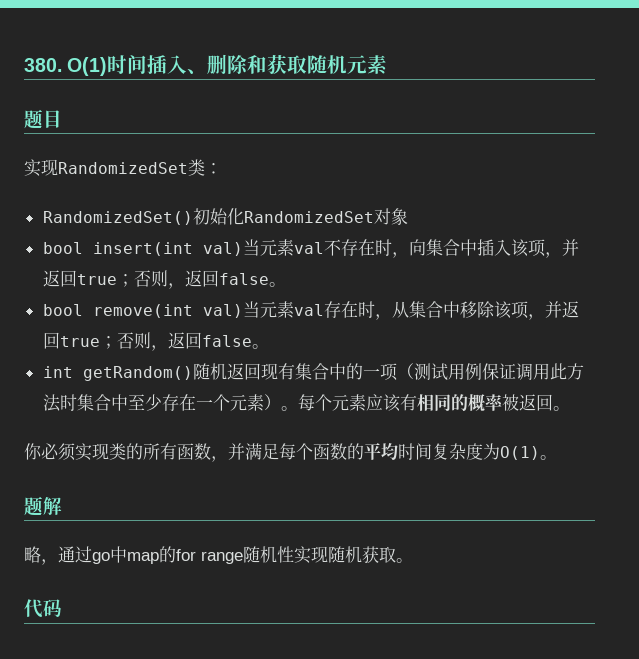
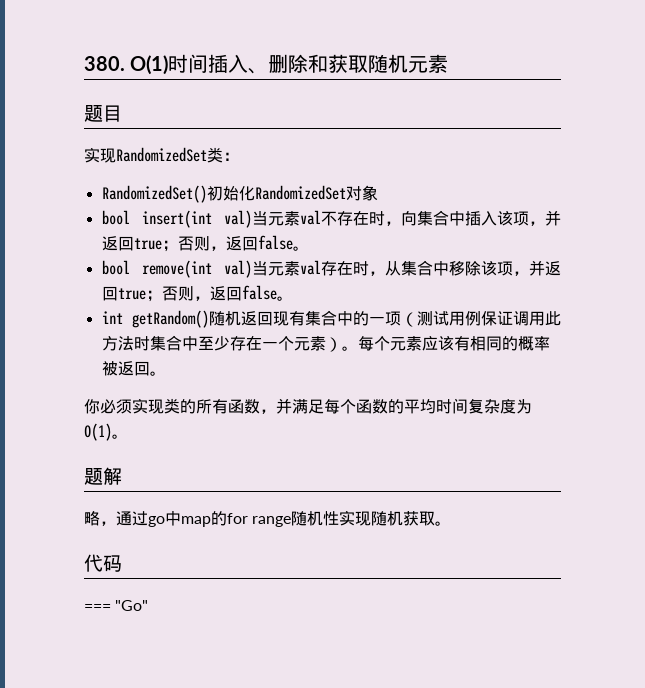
(62, 608) none -> [84,600,149,611] // === "Go"

